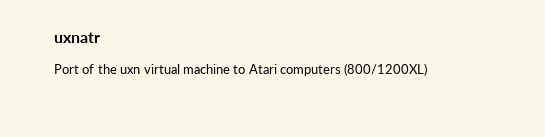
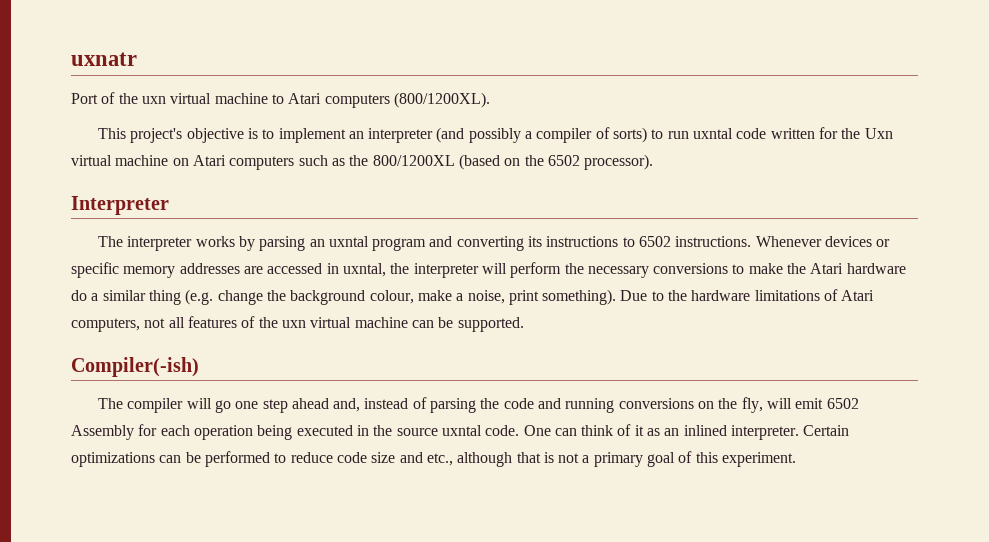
[344,63,428,76] (800/1200XL) -> [393,92,490,108] [97,127,893,143] [71,154,654,170] [71,196,169,215] [97,236,891,251] [71,262,906,278] [71,289,875,305] [71,316,524,332] [71,357,199,377] [97,397,859,413] [71,424,850,440] [71,451,797,467] (800/1200XL). // This project's objective is to implement an interpreter (and possibly a compiler of sorts) to run uxntal code written for the Uxn virtual machine on Atari computers such as the 800/1200XL (based on the 6502 processor). // Interpreter // The interpreter works by parsing an uxntal program and converting its instructions to 6502 instructions. Whenever devices or specific memory addresses are accessed in uxntal, the interpreter will perform the necessary conversions to make the Atari hardware do a similar thing (e.g. change the background colour, make a noise, print something). Due to the hardware limitations of Atari computers, not all features of the uxn virtual machine can be supported. // Compiler(-ish) // The compiler will go one step ahead and, instead of parsing the code and running conversions on the fly, will emit 6502 Assembly for each operation being executed in the source uxntal code. One can think of it as an inlined interpreter. Certain optimizations can be performed to reduce code size and etc., although that is not a primary goal of this experiment.

